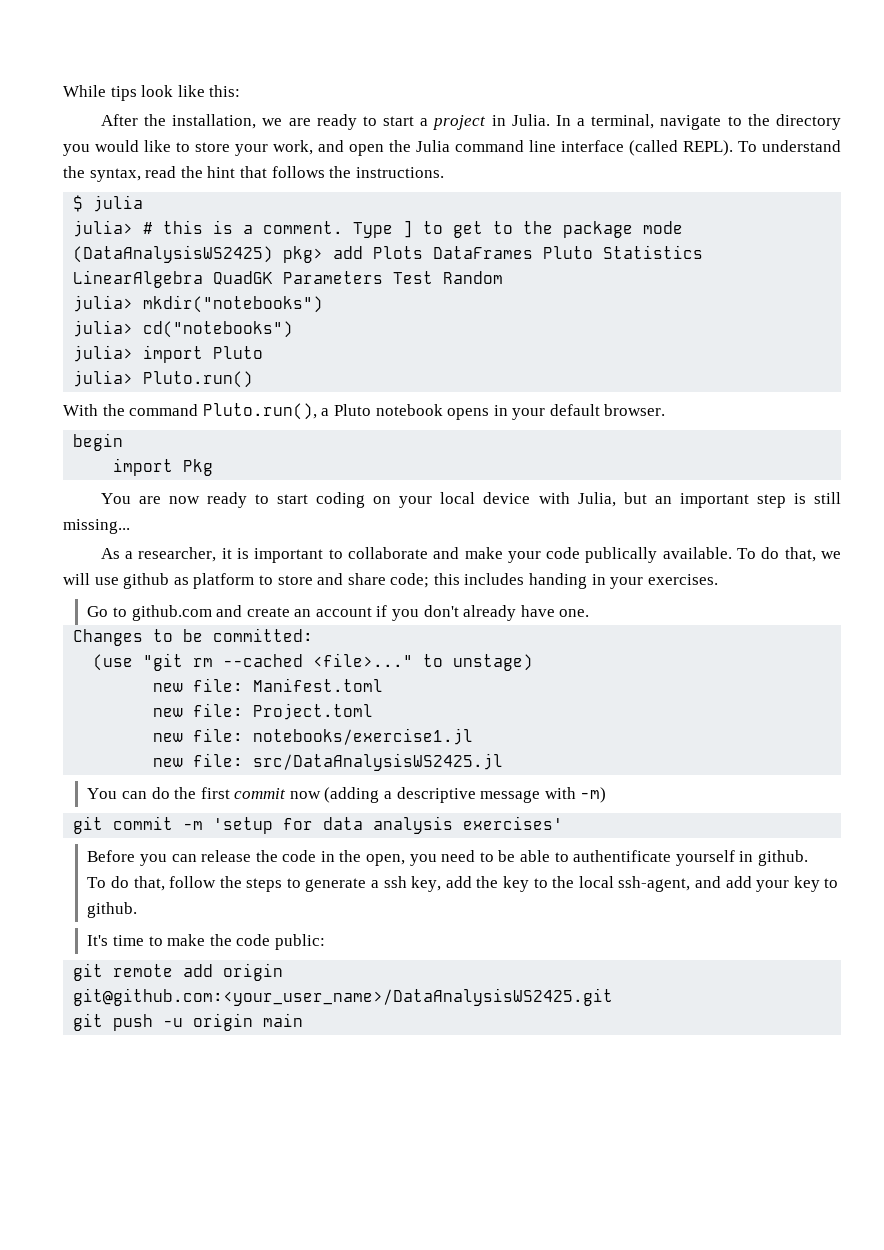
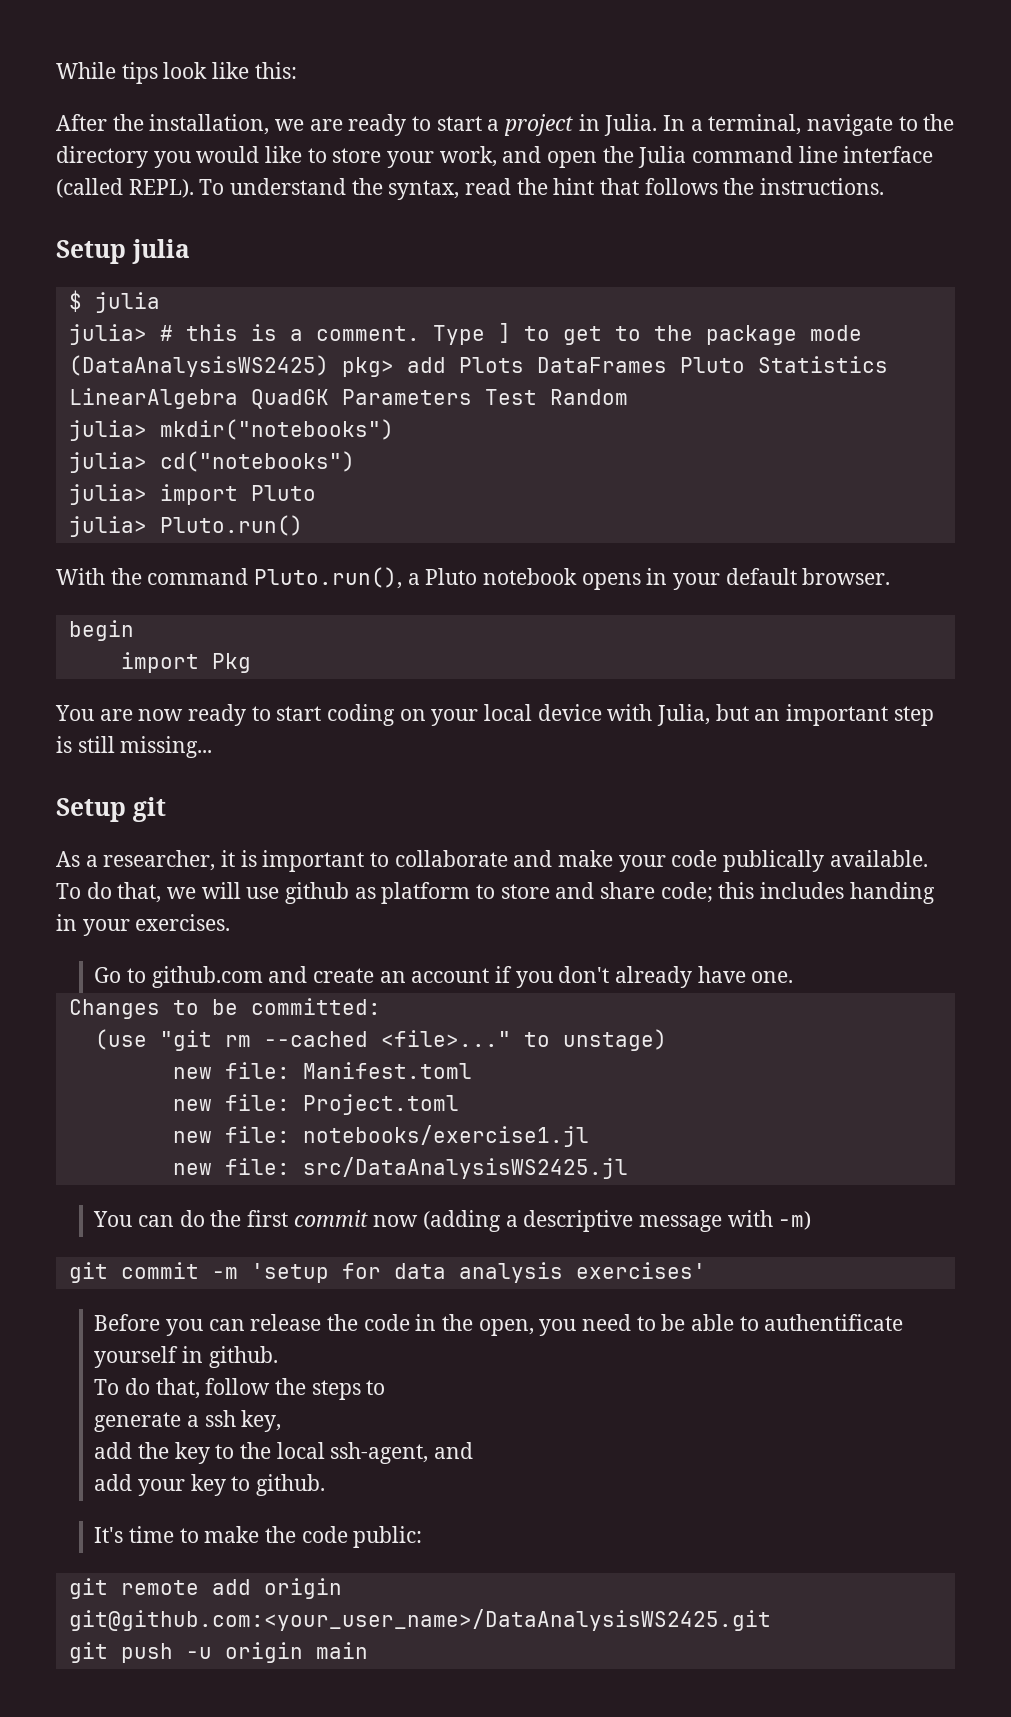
(444, 172) none -> [56,239,190,264] // Setup julia
(130, 526) none -> [56,797,166,822] // Setup git
(301, 883) none -> (386, 1387) //
(442, 884) none -> (282, 1421) //
(721, 882) none -> (473, 1450) //

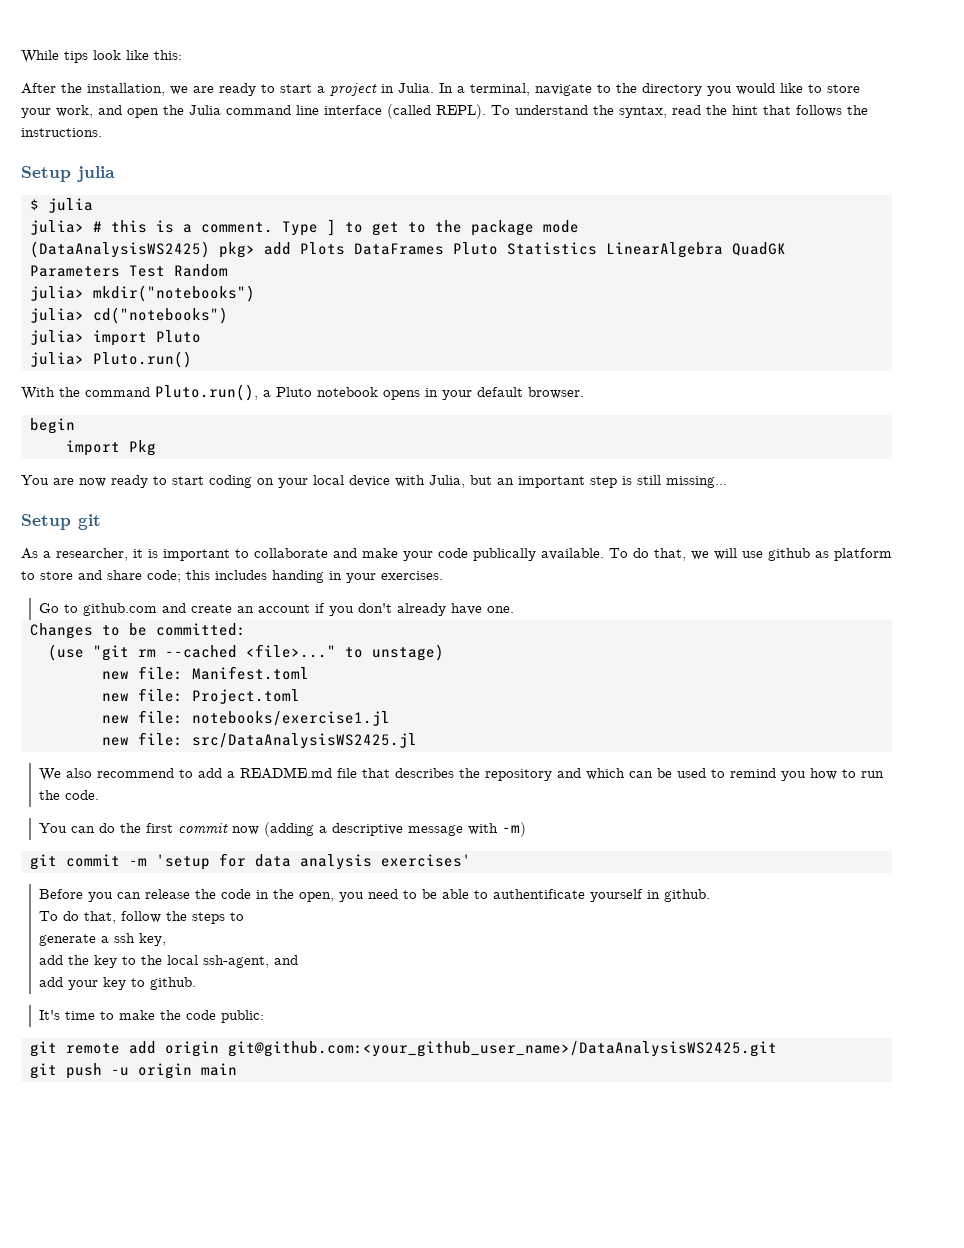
(628, 1168) none -> [39,767,885,781] [39,790,100,800] // We also recommend to add a README.md file that describes the repository and which can be used to remind you how to run the code.
[68,1609,771,1631] git@github.com:<your_user_name>/DataAnalysisWS2425.git -> [228,1041,777,1057] git@github.com:<your_github_user_name>/DataAnalysisWS2425.git

